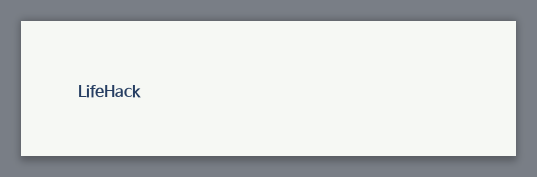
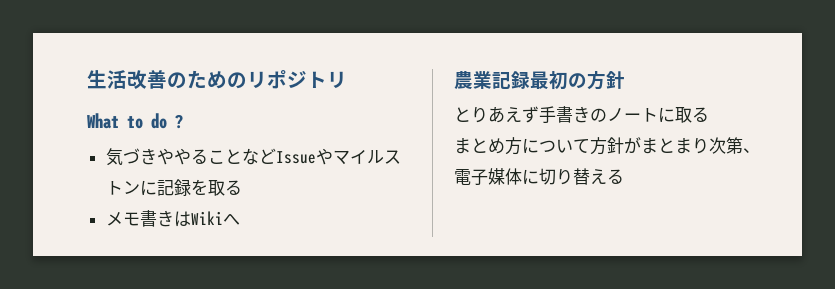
[78,85,141,98] LifeHack -> [87,70,347,89] [87,113,183,129] [105,148,401,166] [105,179,242,196] [105,210,240,227] [454,70,625,90] [454,106,709,124] [454,137,760,155] [454,168,624,186] 生活改善のためのリポジトリ // What to do ? // 気づきややることなどIssueやマイルストンに記録を取る // メモ書きはWikiへ // 農業記録最初の方針 // とりあえず手書きのノートに取る // まとめ方について方針がまとまり次第、電子媒体に切り替える

